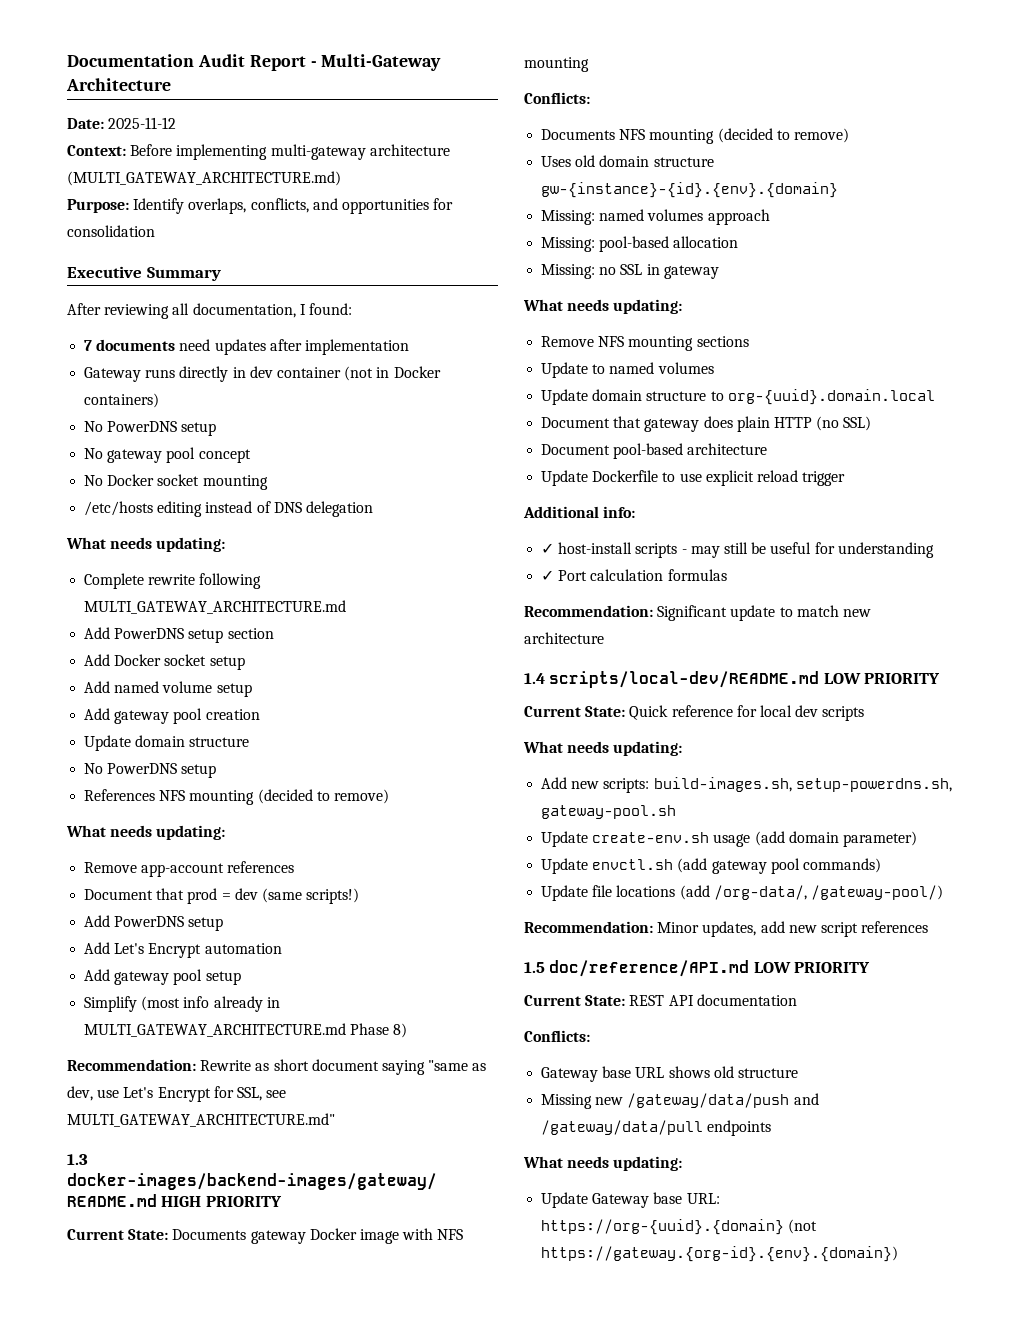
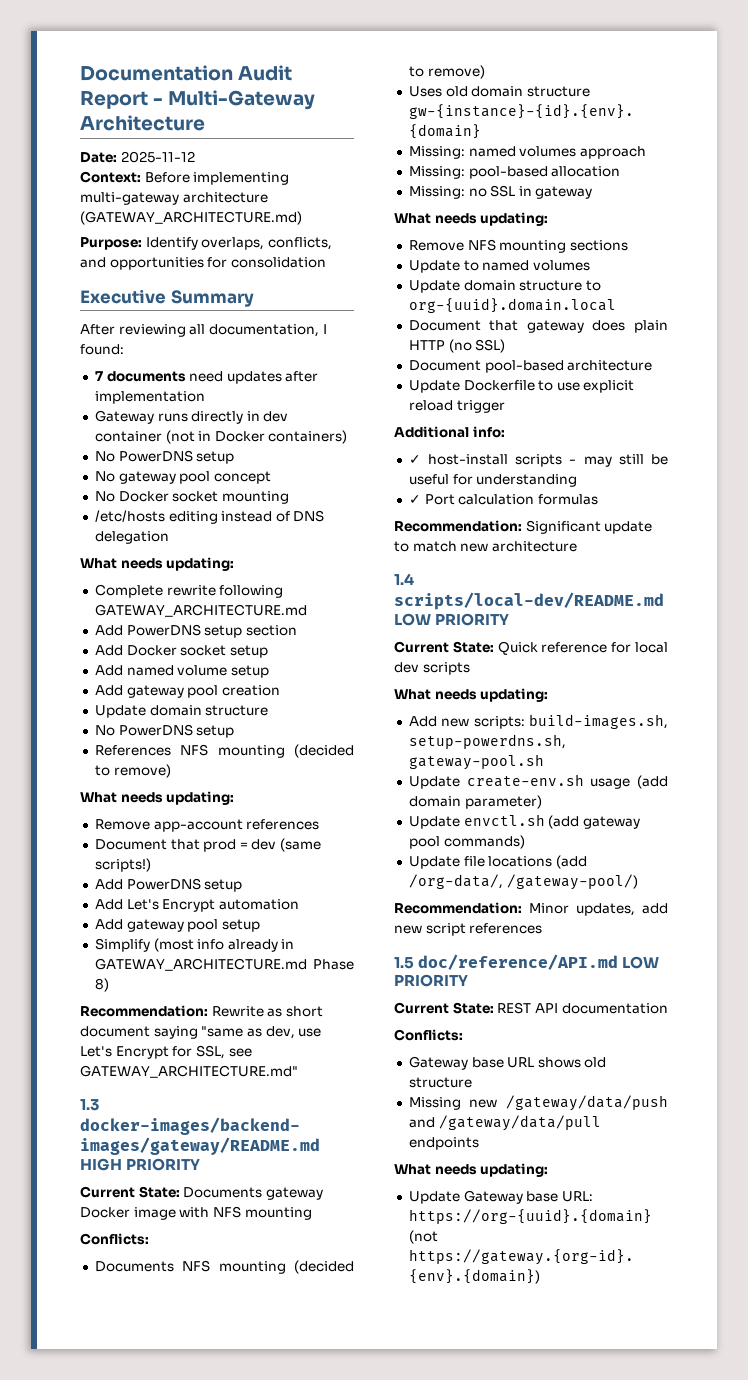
[67,171,341,186] (MULTI_GATEWAY_ARCHITECTURE.md) -> [80,211,302,225] (GATEWAY_ARCHITECTURE.md)
[84,600,347,614] MULTI_GATEWAY_ARCHITECTURE.md -> [94,604,307,617] GATEWAY_ARCHITECTURE.md
[84,1023,347,1037] MULTI_GATEWAY_ARCHITECTURE.md -> [94,958,307,971] GATEWAY_ARCHITECTURE.md
[67,1113,335,1127] MULTI_GATEWAY_ARCHITECTURE.md" -> [80,1065,298,1078] GATEWAY_ARCHITECTURE.md"

